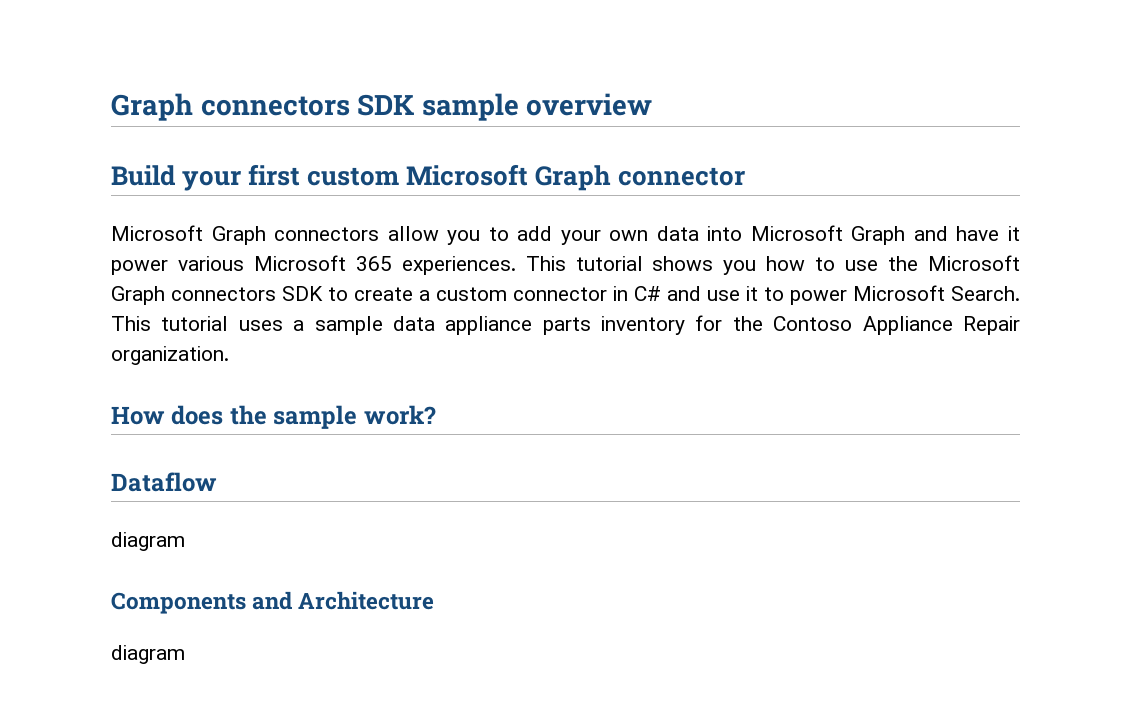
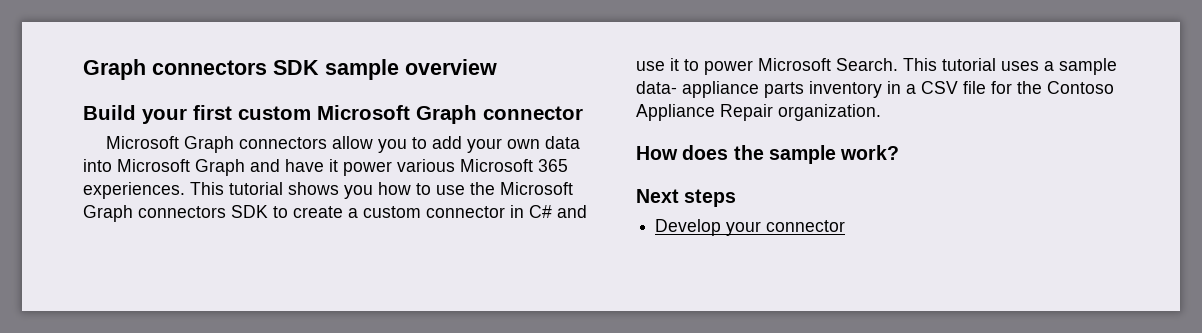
[392,316,435,331] data -> [636,81,677,94] data-
(686, 325) none -> [887,81,986,94] in a CSV file
[111,472,217,492] [111,532,185,551] [111,591,435,614] [111,645,185,664] Dataflow // diagram // Components and Architecture // diagram -> [636,189,737,207] [655,219,846,236] Next steps // Develop your connector

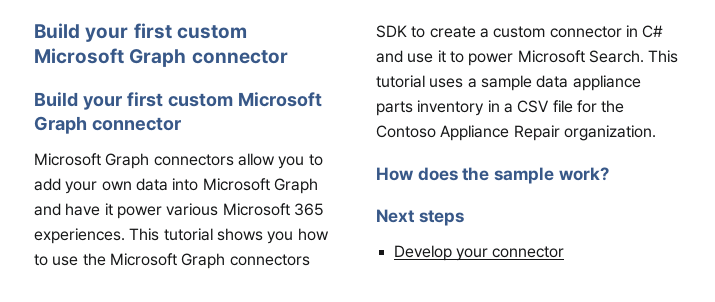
[83,59,497,80] Graph connectors SDK sample overview -> [34,23,247,42] [34,48,288,67] Build your first custom Microsoft Graph connector
[636,81,677,94] data- -> [536,75,569,88] data

